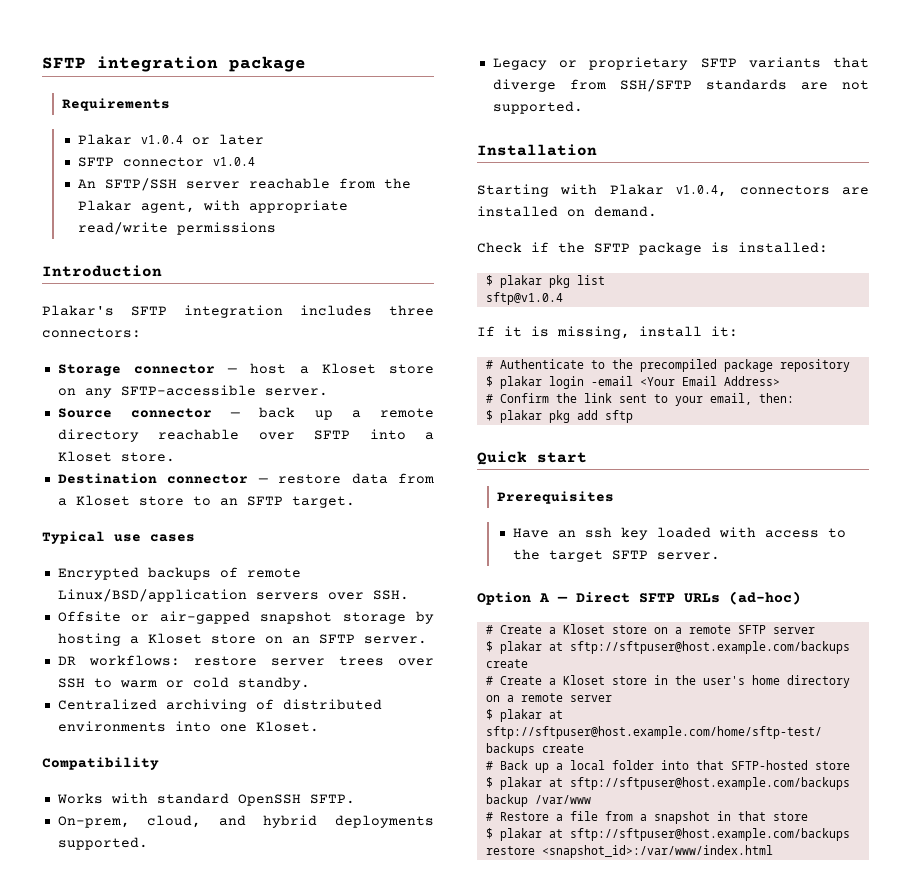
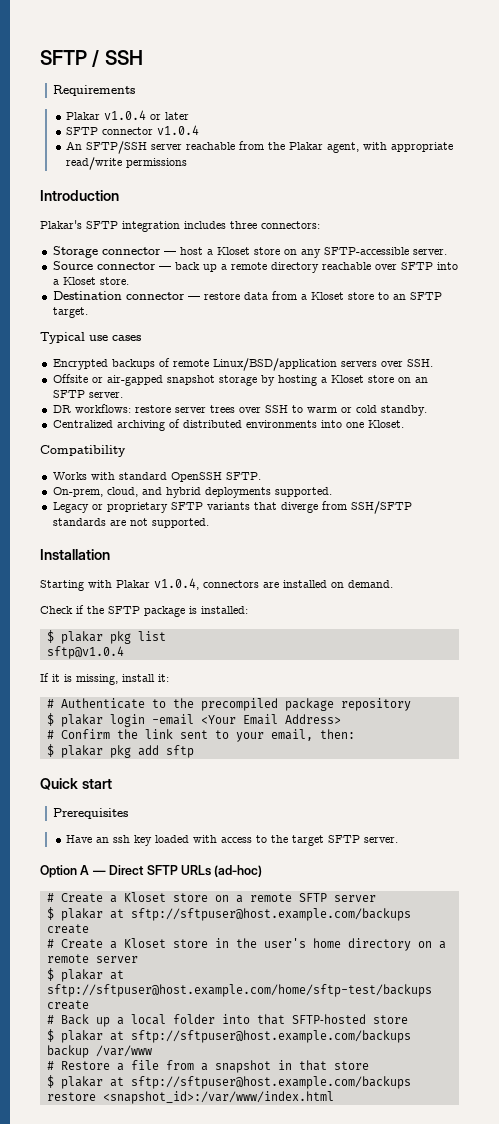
[42,56,306,72] SFTP integration package -> [40,50,143,67] SFTP / SSH

